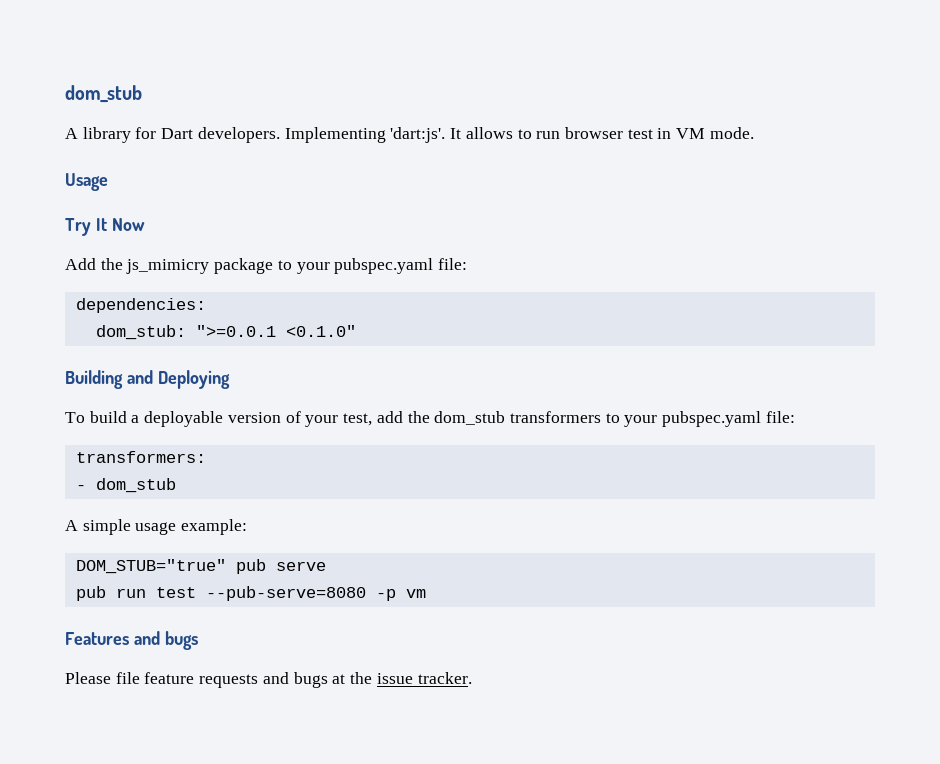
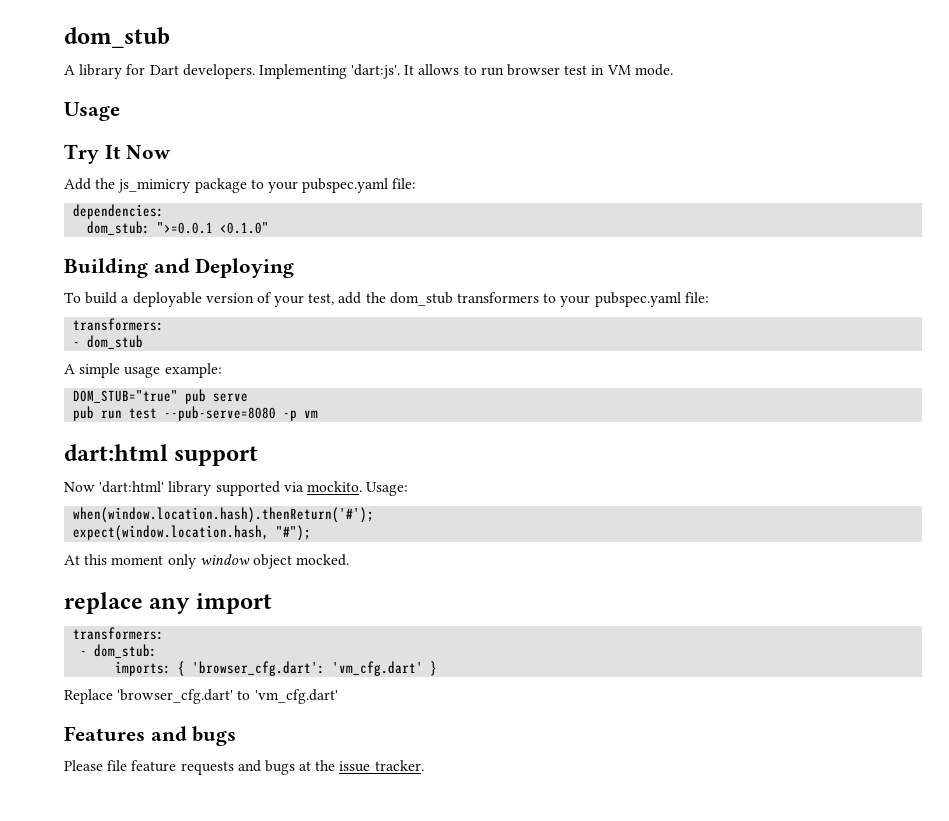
(426, 593) none -> [64,444,259,466] [64,481,409,496] [73,507,375,523] [73,525,312,541] [64,554,350,569] [64,592,272,614] [73,627,165,640] [80,644,158,658] [115,661,438,676] [64,689,338,704] // dart:html support // Now 'dart:html' library supported via mockito. Usage: // when(window.location.hash).thenReturn('#'); // expect(window.location.hash, "#"); // At this moment only window object mocked. // replace any import // transformers: // - dom_stub: // imports: { 'browser_cfg.dart': 'vm_cfg.dart' } // Replace 'browser_cfg.dart' to 'vm_cfg.dart'

